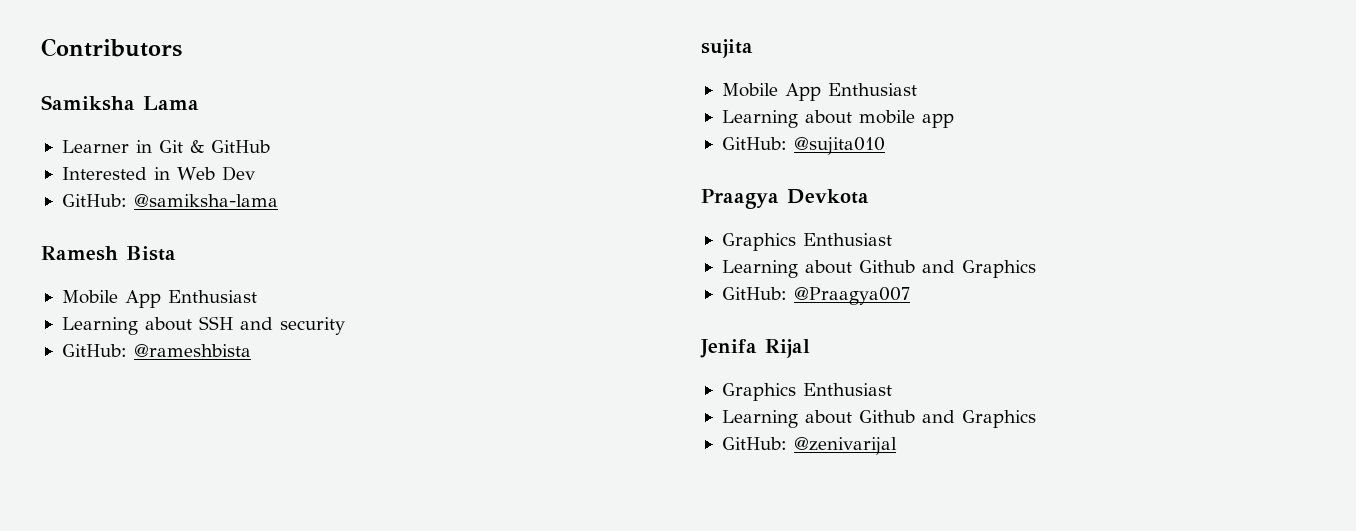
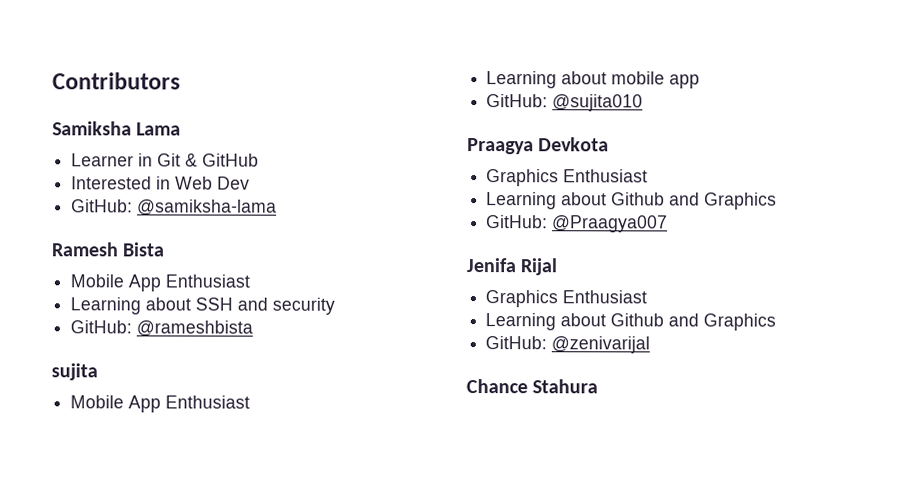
(897, 446) none -> [466,379,599,394] // Chance Stahura

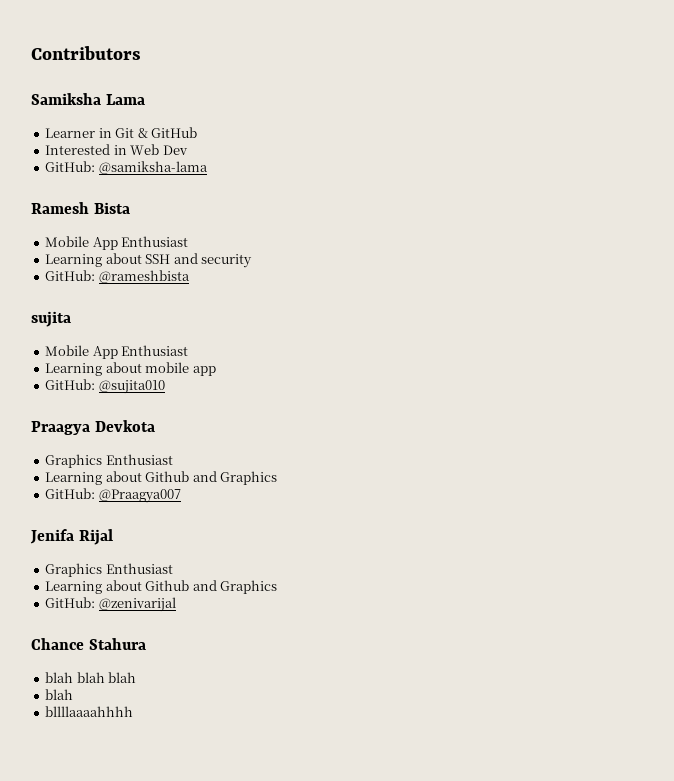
(599, 386) none -> [45,672,137,683] [45,689,74,700] [45,706,134,717] // blah blah blah // blah // bllllaaaahhhh

